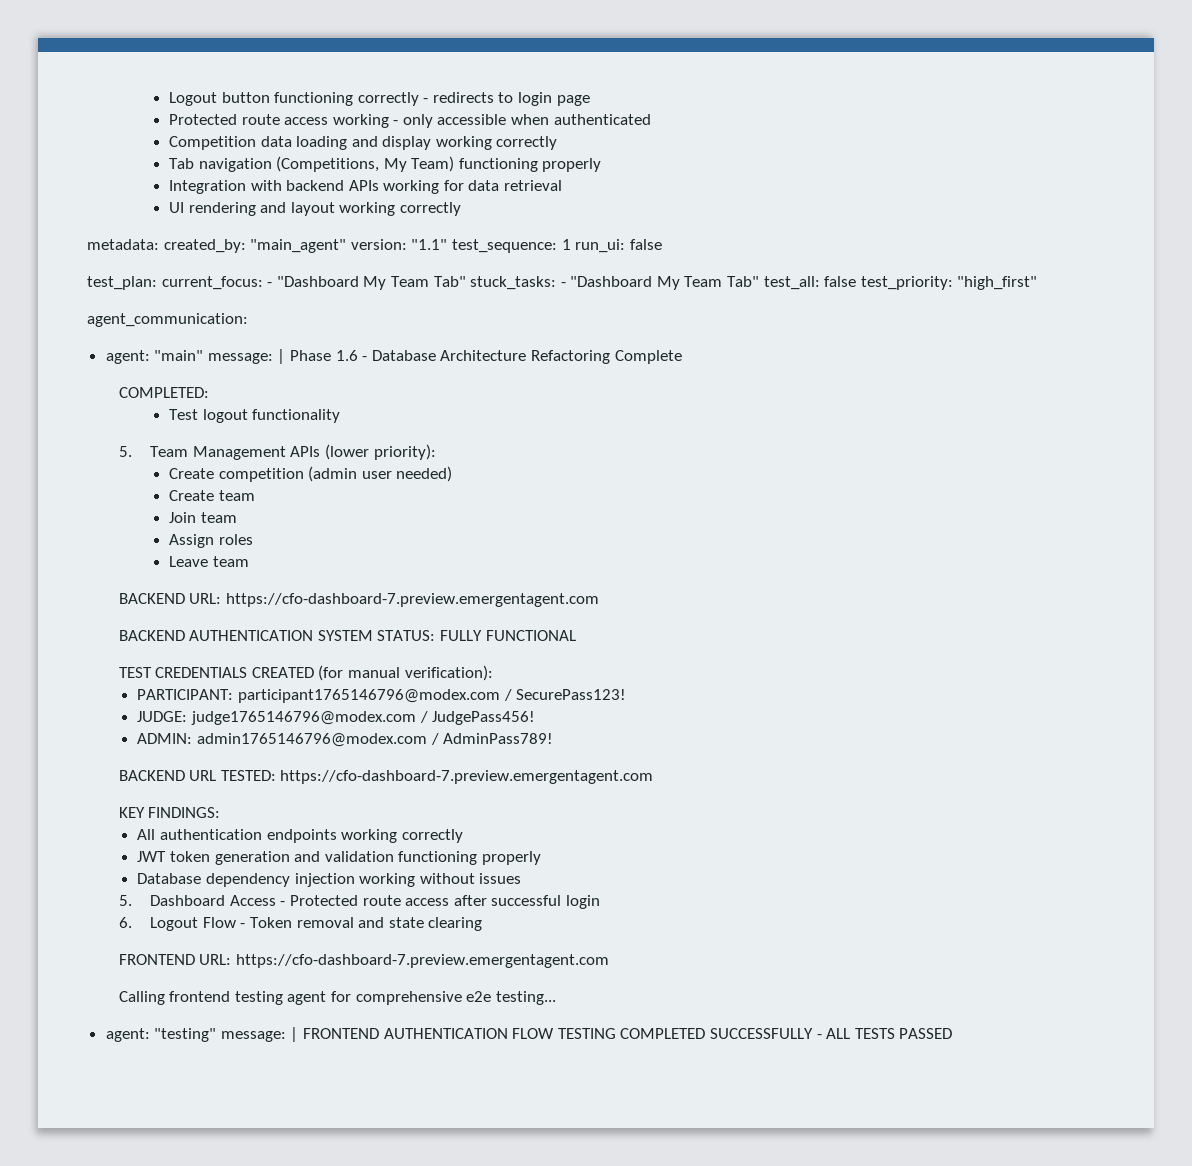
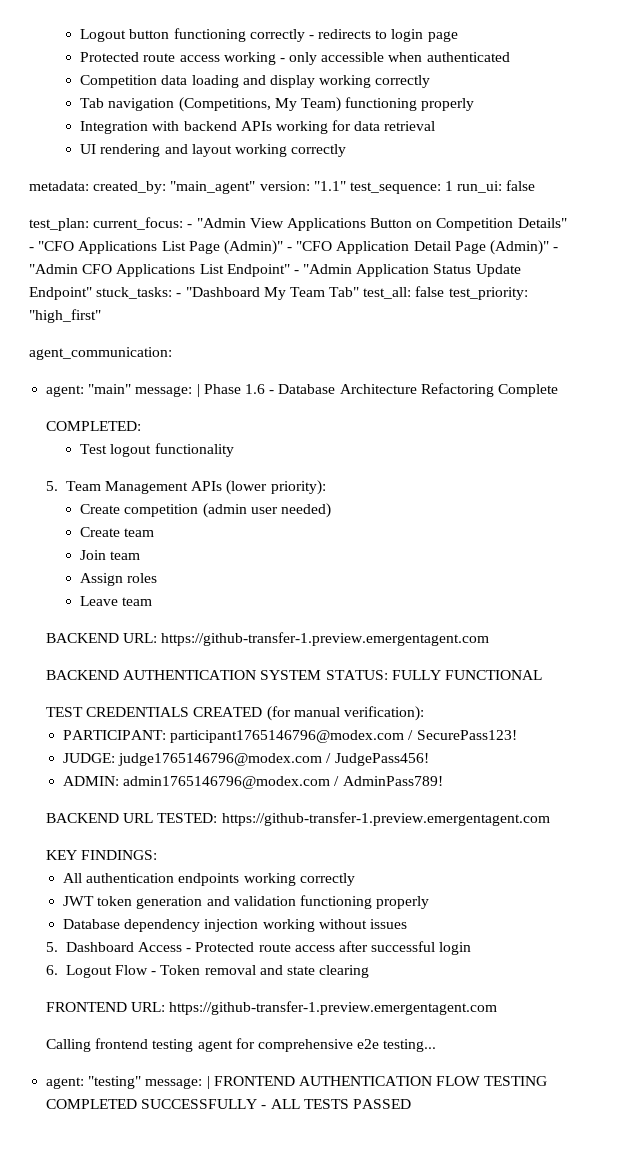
[276,276,466,290] "Dashboard My Team Tab" -> [196,218,567,231] [29,240,559,255] [29,264,521,277] [29,287,92,300] "Admin View Applications Button on Competition Details" - "CFO Applications List Page (Admin)" - "CFO Application Detail Page (Admin)" - "Admin CFO Applications List Endpoint" - "Admin Application Status Update Endpoint"
[225,593,599,607] https://cfo-dashboard-7.preview.emergentagent.com -> [161,632,490,646] https://github-transfer-1.preview.emergentagent.com
[280,770,654,784] https://cfo-dashboard-7.preview.emergentagent.com -> [221,812,550,826] https://github-transfer-1.preview.emergentagent.com
[235,954,609,968] https://cfo-dashboard-7.preview.emergentagent.com -> [169,1001,498,1015] https://github-transfer-1.preview.emergentagent.com

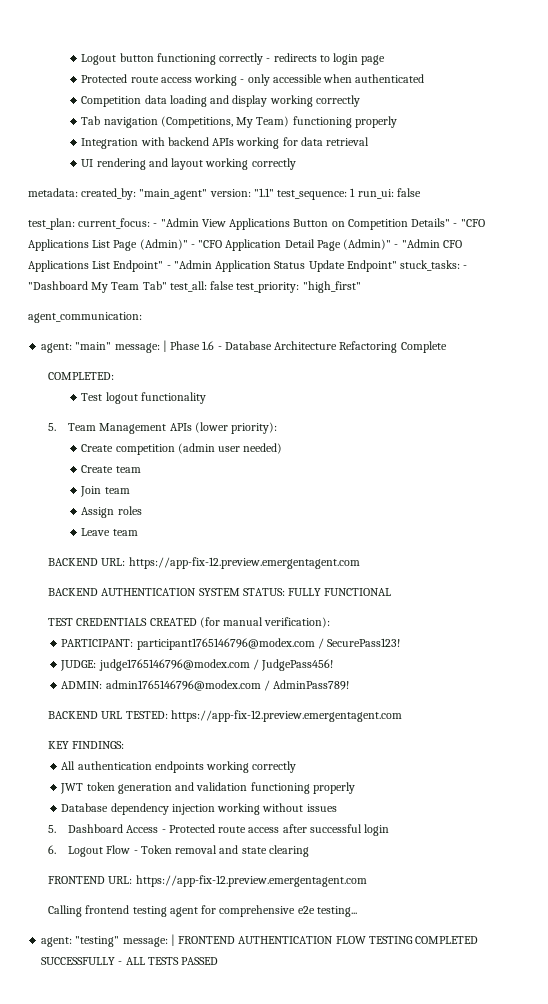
[161,632,490,646] https://github-transfer-1.preview.emergentagent.com -> [128,557,360,569] https://app-fix-12.preview.emergentagent.com
[221,812,550,826] https://github-transfer-1.preview.emergentagent.com -> [170,710,402,722] https://app-fix-12.preview.emergentagent.com
[169,1001,498,1015] https://github-transfer-1.preview.emergentagent.com -> [135,875,367,887] https://app-fix-12.preview.emergentagent.com

